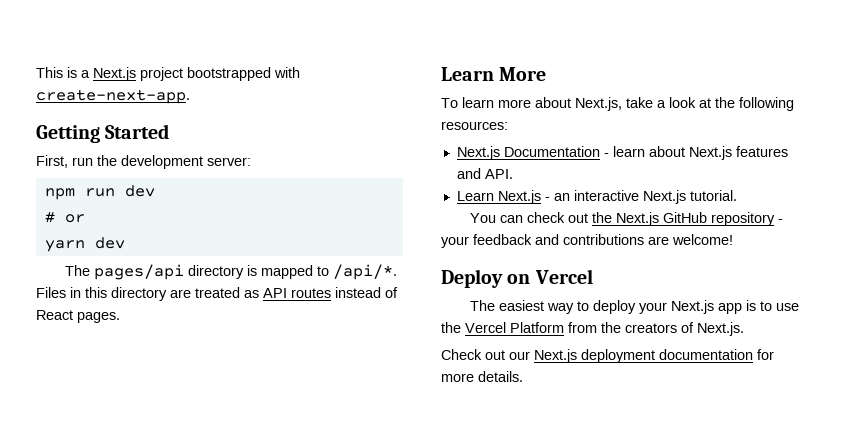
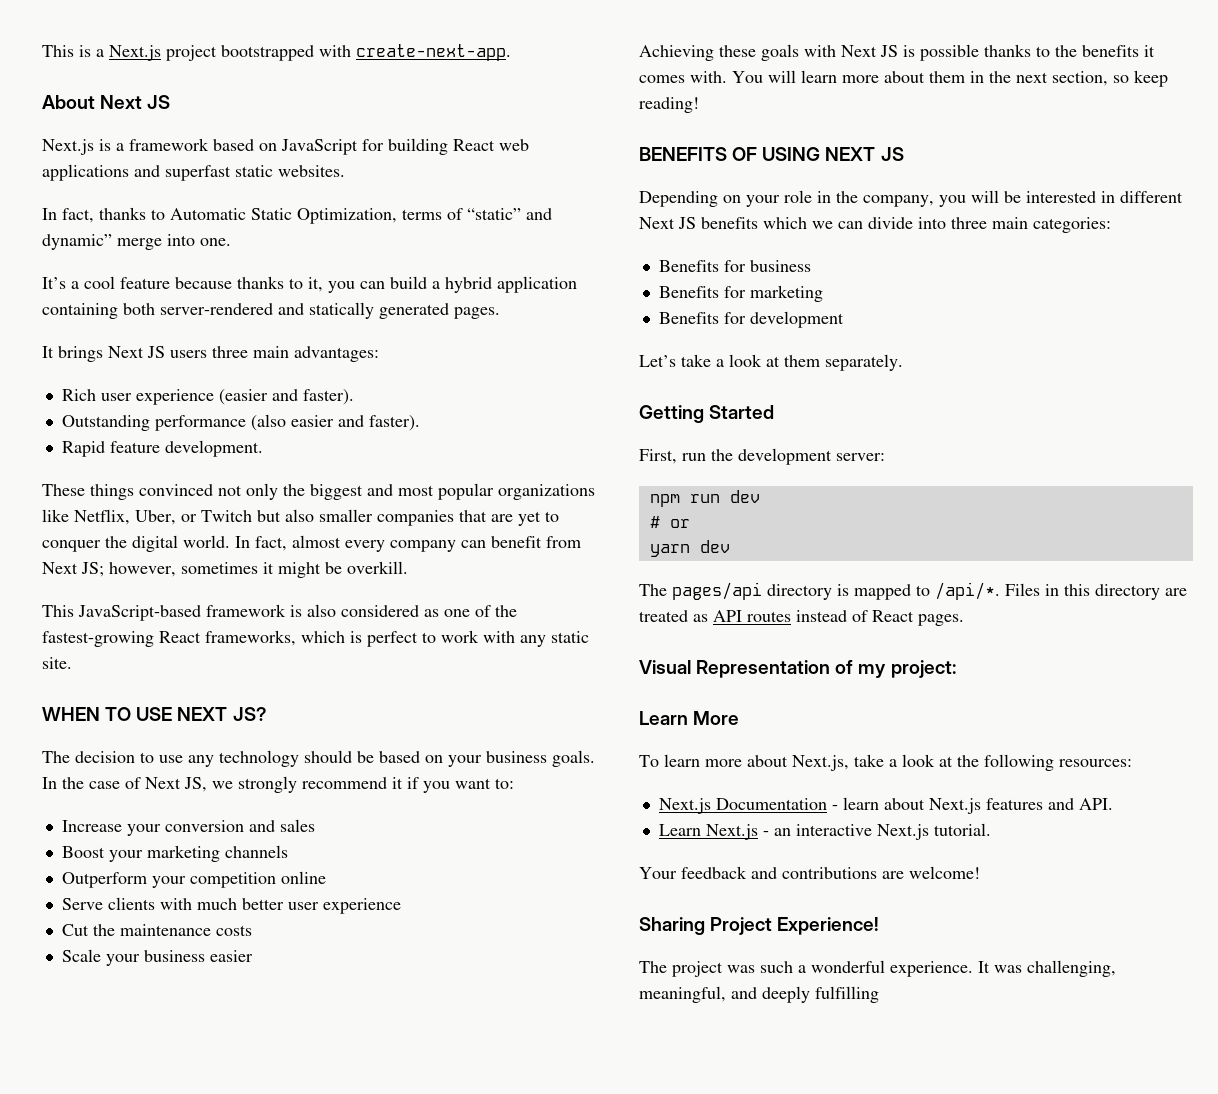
(190, 96) none -> [42,95,171,109] [42,138,529,155] [42,164,345,181] [42,207,552,224] [42,234,231,250] [42,276,577,293] [42,302,500,319] [42,346,379,362] [61,389,354,405] [61,414,420,431] [61,440,263,457] [42,483,595,500] [42,509,559,526] [42,535,581,552] [42,561,408,578] [42,604,517,621] [42,630,589,647] [42,657,72,669] [42,707,267,721] [42,750,595,767] [42,776,514,793] [61,819,315,836] [61,845,288,862] [61,871,326,888] [61,897,401,914] [61,924,252,936] [61,949,253,966] [639,44,1155,61] [639,70,1168,87] [639,97,699,113] [639,147,904,161] [639,190,1183,207] [639,217,1111,233] [658,260,811,272] [658,285,823,302] [658,311,844,328] [639,354,903,371] // About Next JS // Next.js is a framework based on JavaScript for building React web applications and superfast static websites. // In fact, thanks to Automatic Static Optimization, terms of “static” and dynamic” merge into one. // It’s a cool feature because thanks to it, you can build a hybrid application containing both server-rendered and statically generated pages. // It brings Next JS users three main advantages: // Rich user experience (easier and faster). // Outstanding performance (also easier and faster). // Rapid feature development. // These things convinced not only the biggest and most popular organizations like Netflix, Uber, or Twitch but also smaller companies that are yet to conquer the digital world. In fact, almost every company can benefit from Next JS; however, sometimes it might be overkill. // This JavaScript-based framework is also considered as one of the fastest-growing React frameworks, which is perfect to work with any static site. // WHEN TO USE NEXT JS? // The decision to use any technology should be based on your business goals. In the case of Next JS, we strongly recommend it if you want to: // Increase your conversion and sales // Boost your marketing channels // Outperform your competition online // Serve clients with much better user experience // Cut the maintenance costs // Scale your business easier // Achieving these goals with Next JS is possible thanks to the benefits it comes with. You will learn more about them in the next section, so keep reading! // BENEFITS OF USING NEXT JS // Depending on your role in the company, you will be interested in different Next JS benefits which we can divide into three main categories: // Benefits for business // Benefits for marketing // Benefits for development // Let’s take a look at them separately.
(120, 317) none -> [639,660,956,678] // Visual Representation of my project:
[469,212,783,226] [441,236,469,248] You can check out the Next.js GitHub repository - your -> [639,867,677,879] Your
[441,269,593,288] [469,300,799,314] [441,322,744,336] [441,349,774,363] [441,371,523,382] Deploy on Vercel // The easiest way to deploy your Next.js app is to use the Vercel Platform from the creators of Next.js. // Check out our Next.js deployment documentation for more details. -> [639,917,880,935] [639,960,1116,977] [639,986,879,1003] Sharing Project Experience! // The project was such a wonderful experience. It was challenging, meaningful, and deeply fulfilling

